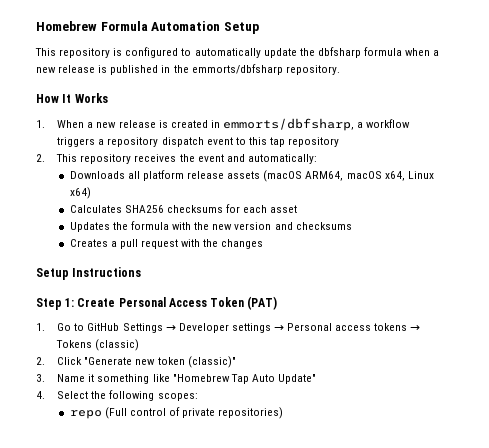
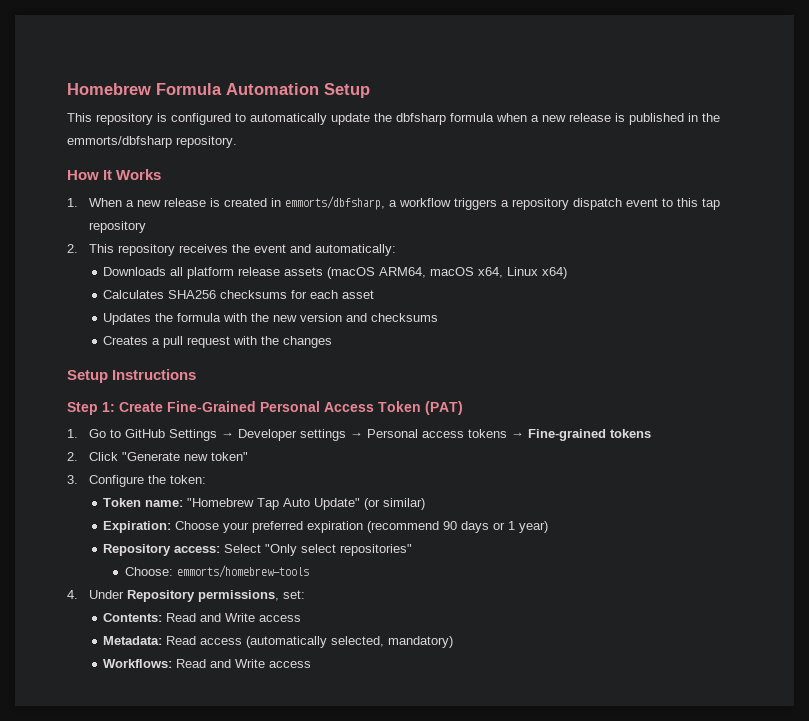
(116, 302) none -> [167,401,256,412] Fine-Grained
[56,339,140,351] Tokens (classic) -> [527,429,651,441] Fine-grained tokens
[157,356,236,368] token (classic)" -> [210,452,248,461] token"
[57,374,170,384] Name it something like -> [88,475,206,487] [103,498,184,507] Configure the token: // Token name:
[36,390,198,401] [69,407,284,419] // 4. Select the following scopes: // repo (Full control of private repositories) -> [364,498,426,510] [103,521,549,533] [103,544,413,556] [125,565,310,578] [67,590,305,602] [103,613,302,622] [103,636,454,648] [103,659,312,668] (or similar) // Expiration: Choose your preferred expiration (recommend 90 days or 1 year) // Repository access: Select "Only select repositories" // Choose: emmorts/homebrew-tools // 4. Under Repository permissions, set: // Contents: Read and Write access // Metadata: Read access (automatically selected, mandatory) // Workflows: Read and Write access

